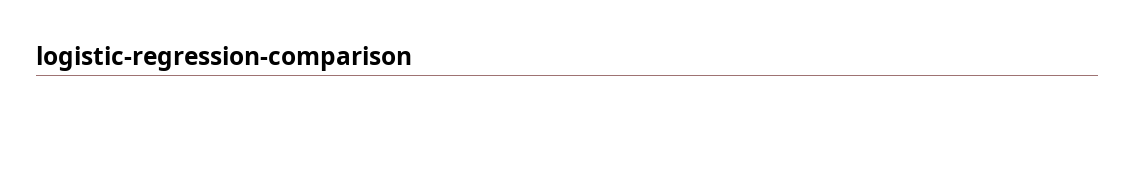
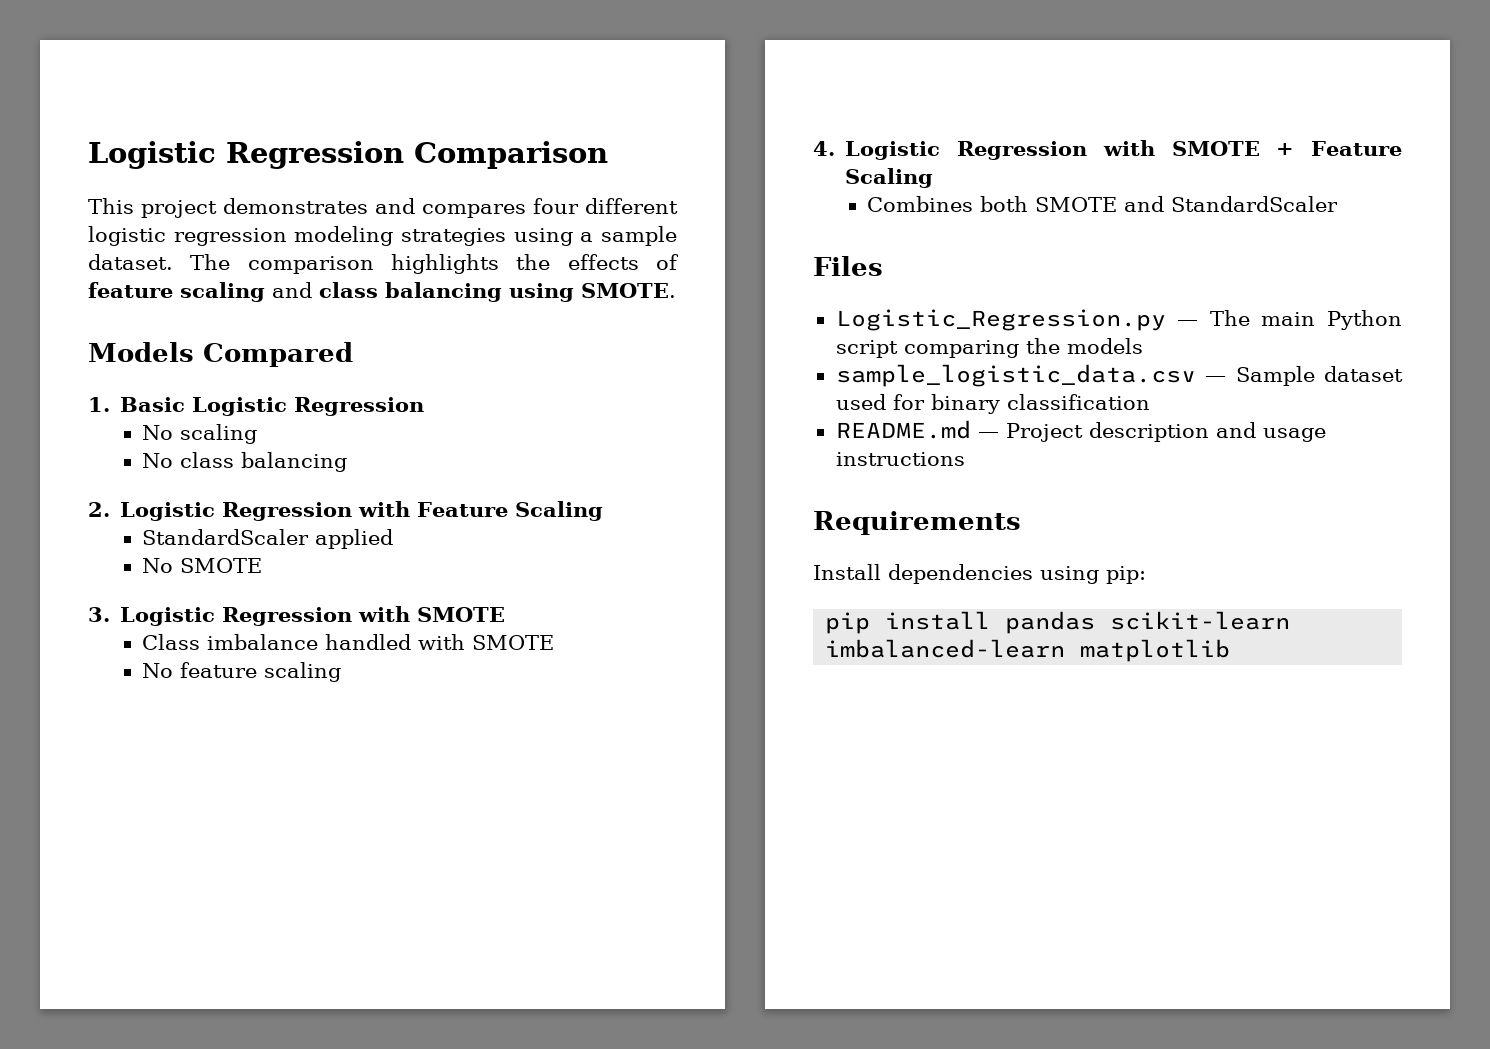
[36,46,412,71] logistic-regression-comparison -> [88,141,608,169] [88,198,678,218] [88,226,678,246] [88,254,679,274] [88,282,676,302] [88,342,353,367] [88,397,425,416] [142,424,258,444] [142,452,348,472] [88,501,604,521] [142,529,394,549] [142,558,263,573] [88,606,506,626] [142,634,555,650] [142,662,342,682] [813,140,1403,160] [845,168,934,188] [867,196,1339,212] [813,256,883,276] [835,309,1402,331] [835,338,1143,358] [835,364,1403,387] [835,394,1150,414] [835,420,1326,442] [835,452,965,466] [813,511,1021,535] [813,564,1146,584] [825,611,1291,634] [825,639,1231,662] Logistic Regression Comparison // This project demonstrates and compares four different logistic regression modeling strategies using a sample dataset. The comparison highlights the effects of feature scaling and class balancing using SMOTE. // Models Compared // 1. Basic Logistic Regression // No scaling // No class balancing // 2. Logistic Regression with Feature Scaling // StandardScaler applied // No SMOTE // 3. Logistic Regression with SMOTE // Class imbalance handled with SMOTE // No feature scaling // 4. Logistic Regression with SMOTE + Feature Scaling // Combines both SMOTE and StandardScaler // Files // Logistic_Regression.py — The main Python script comparing the models // sample_logistic_data.csv — Sample dataset used for binary classification // README.md — Project description and usage instructions // Requirements // Install dependencies using pip: // pip install pandas scikit-learn imbalanced-learn matplotlib

